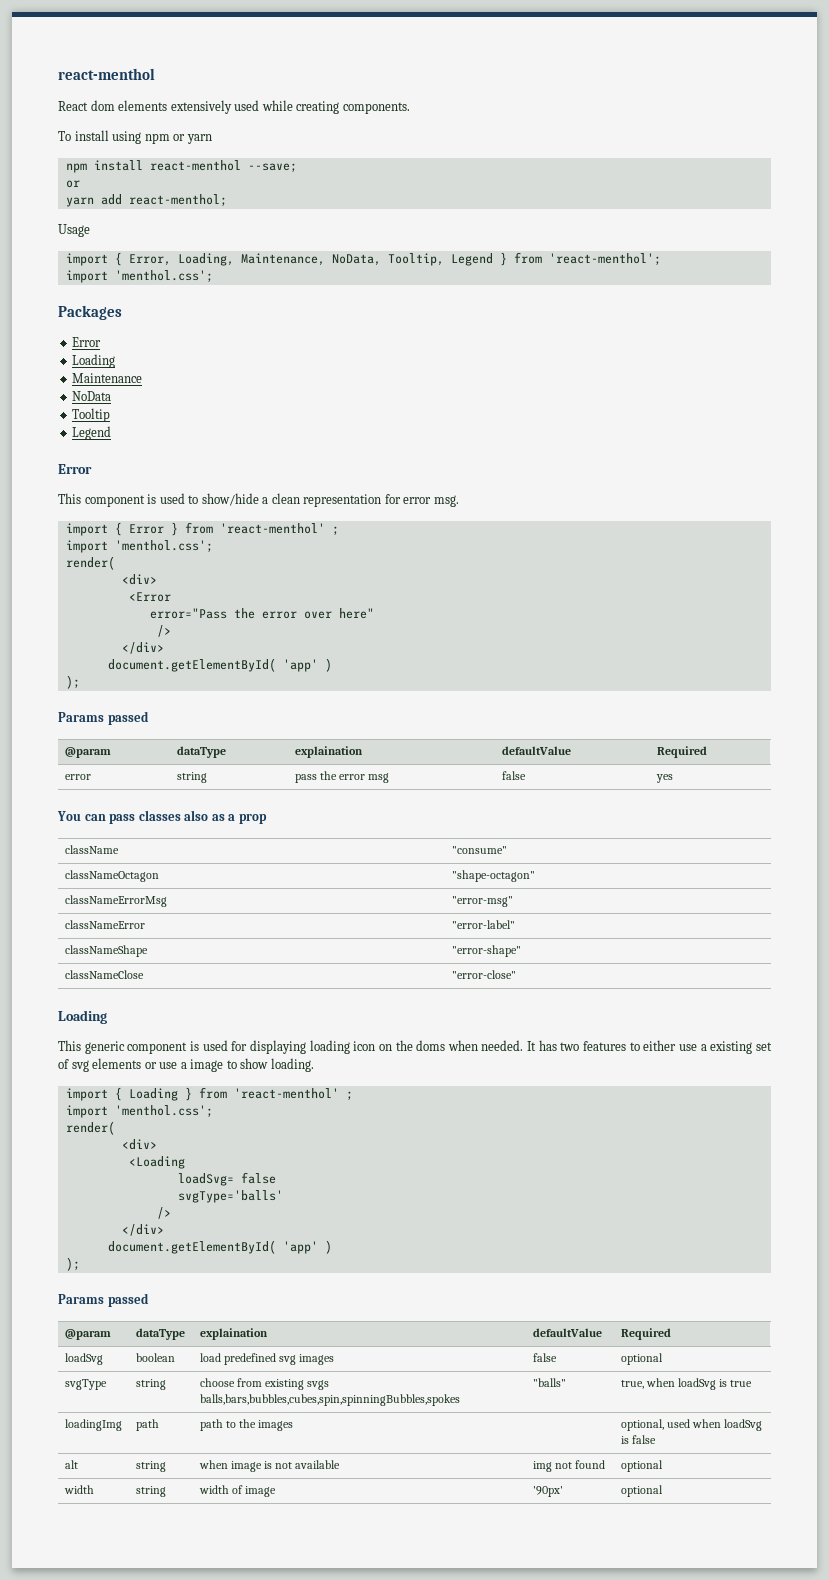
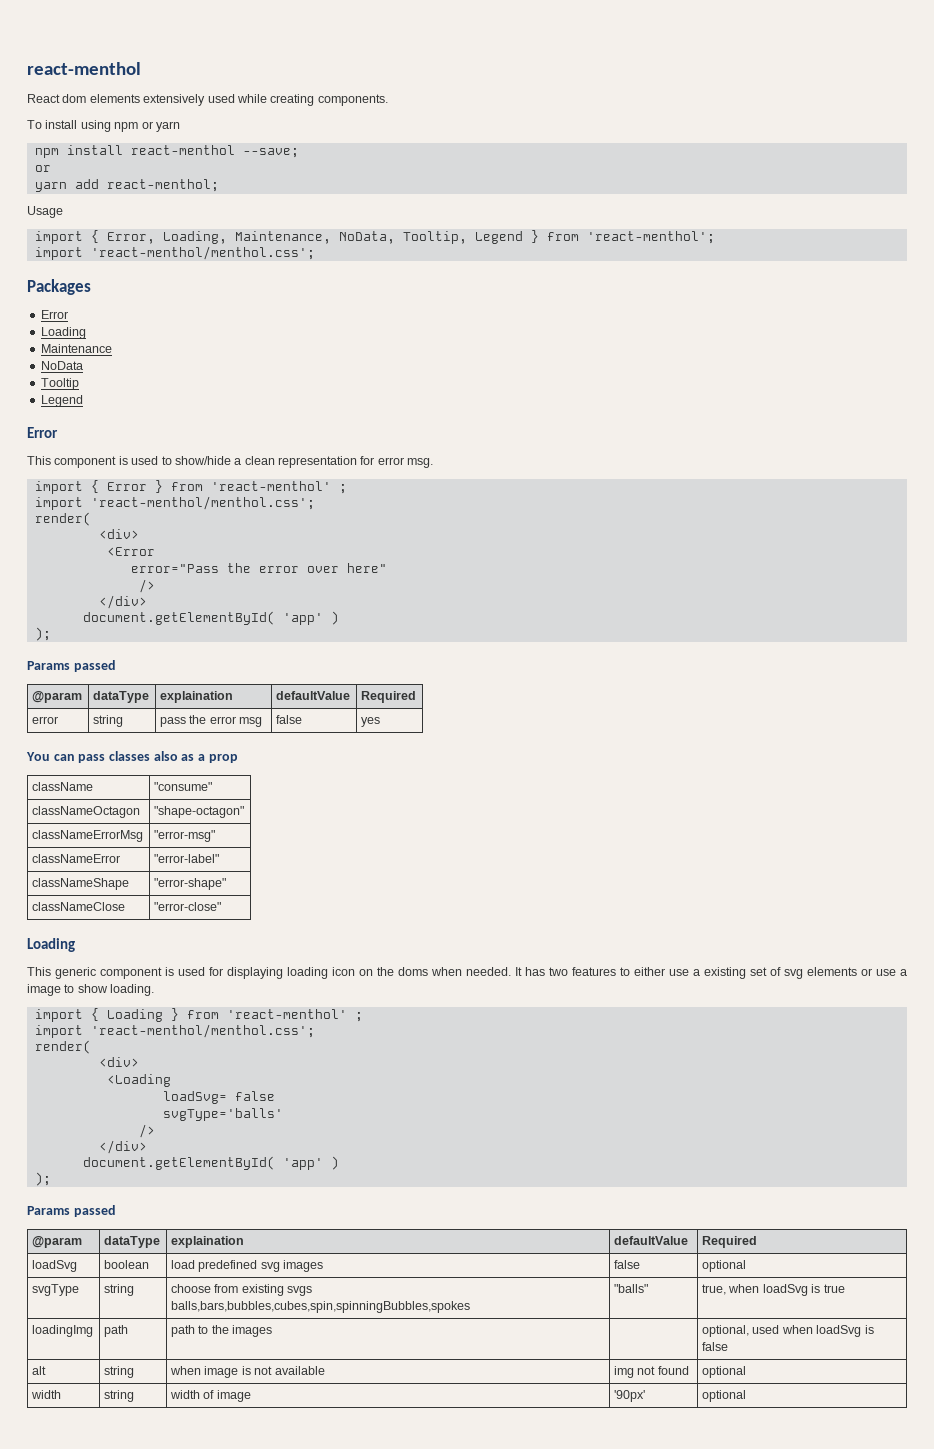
[114,270,213,283] 'menthol.css'; -> [90,246,315,260] 'react-menthol/menthol.css';
[114,540,213,553] 'menthol.css'; -> [90,496,315,510] 'react-menthol/menthol.css';
[114,1105,213,1118] 'menthol.css'; -> [90,1024,315,1038] 'react-menthol/menthol.css';

